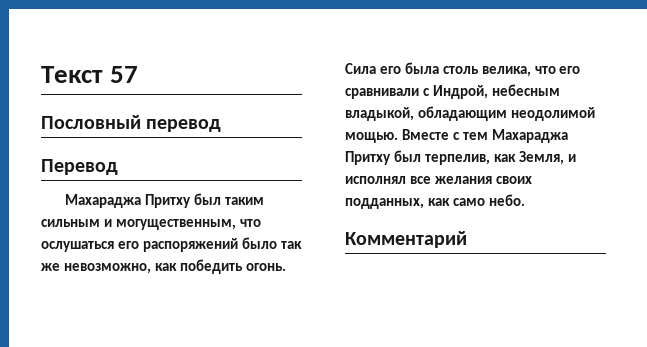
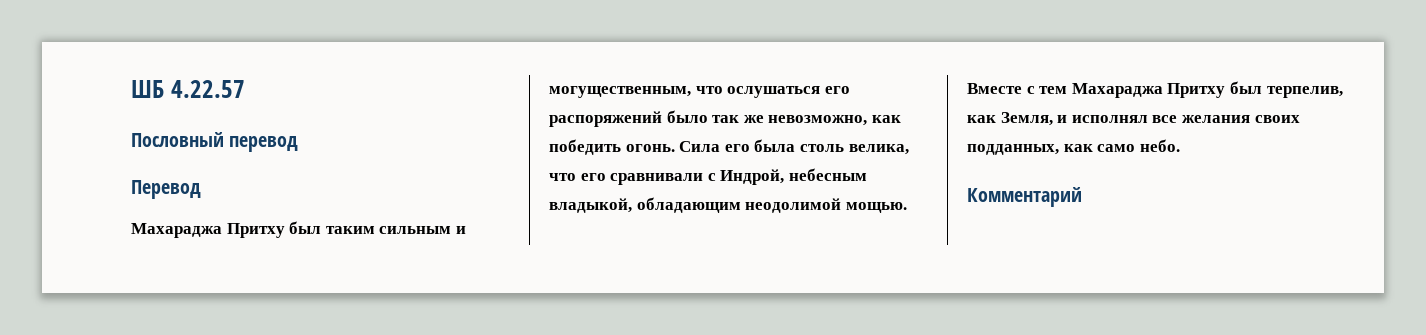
[41,66,139,83] Текст 57 -> [131,80,245,98] ШБ 4.22.57

